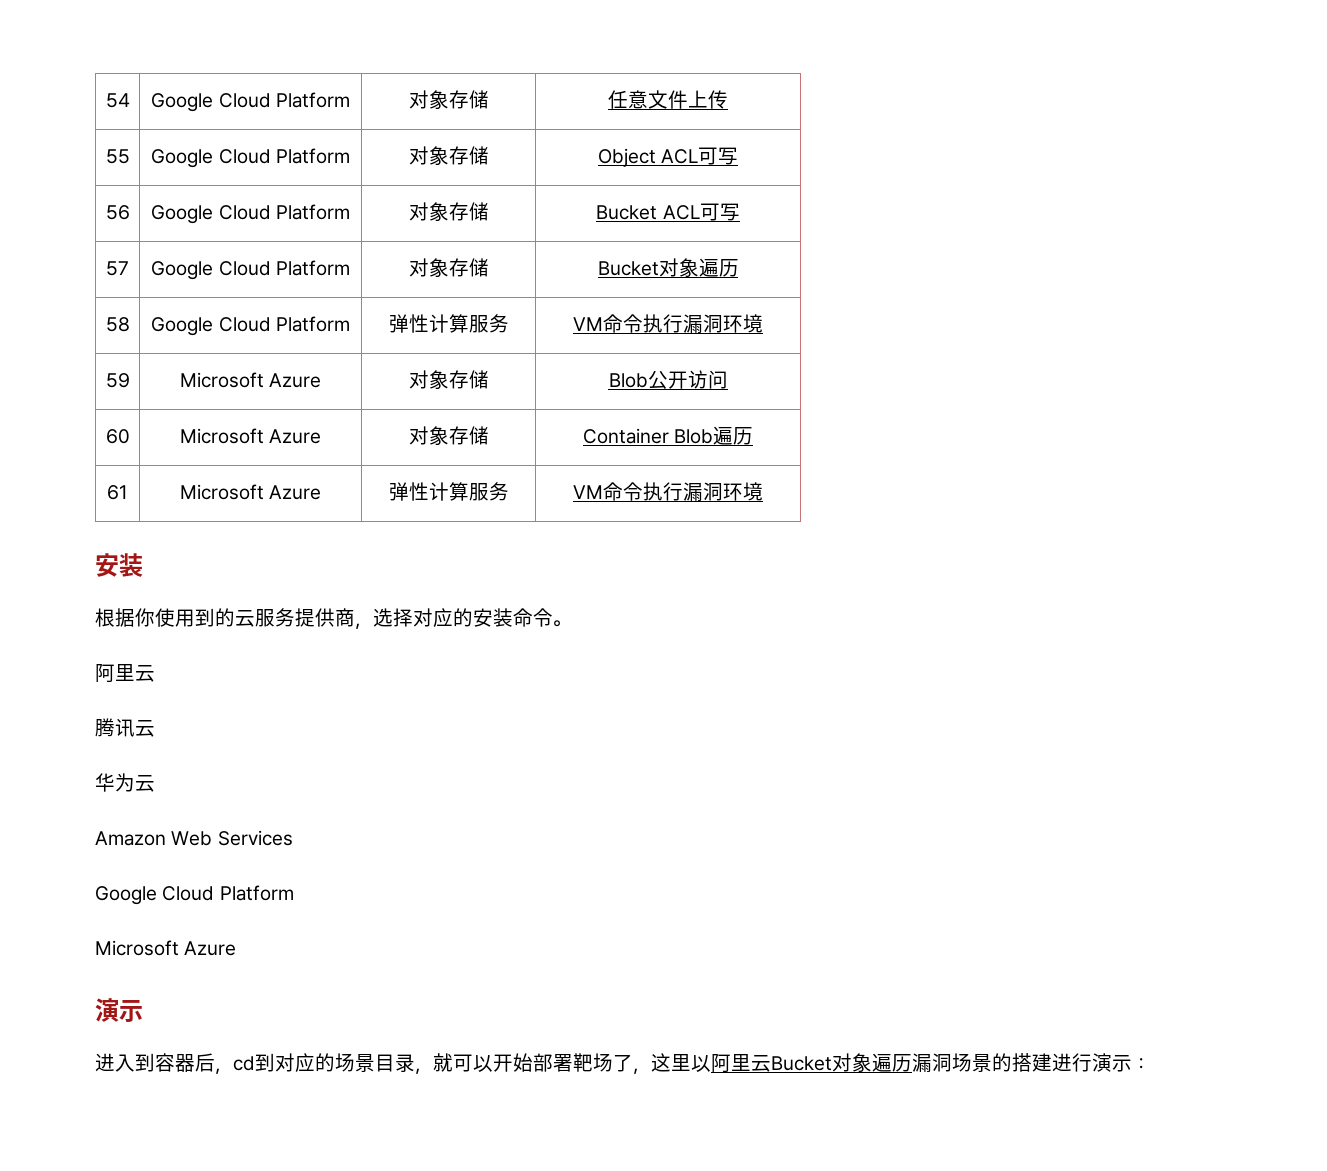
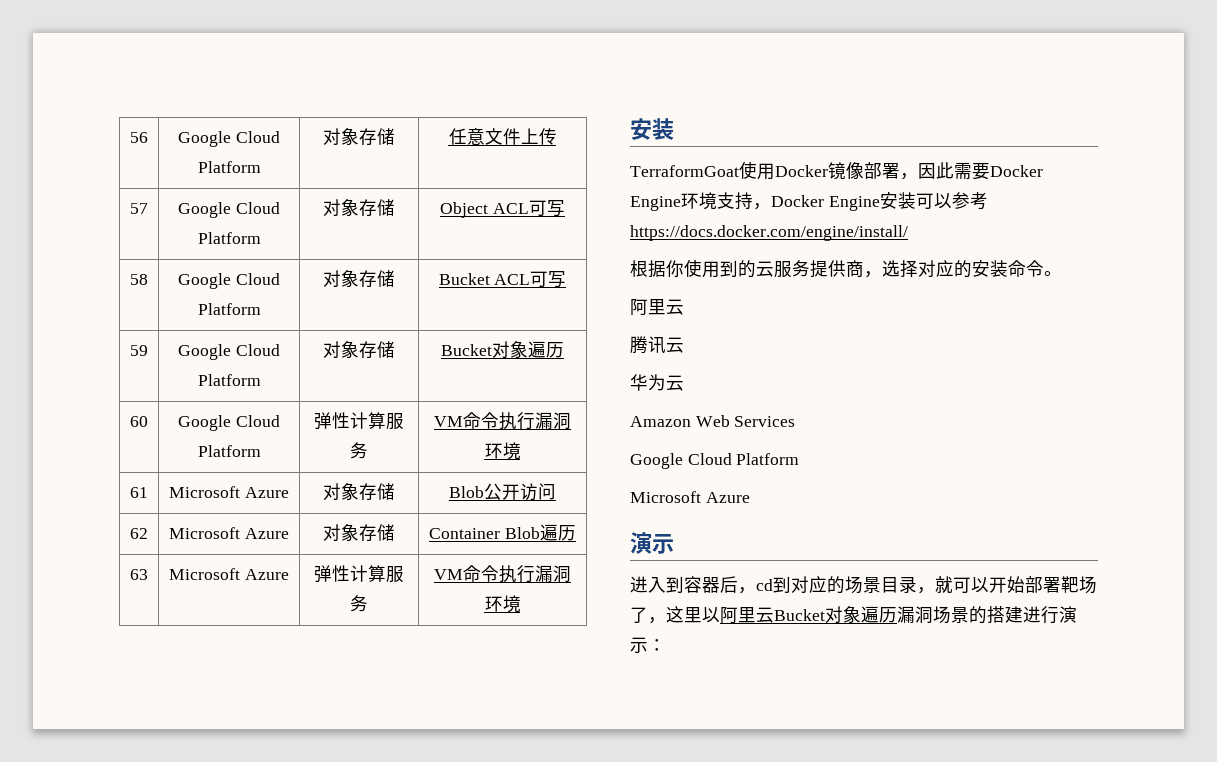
[105,93,130,108] 54 -> [130,132,148,143] 56
[105,149,130,164] 55 -> [130,203,148,214] 57
[105,205,130,220] 56 -> [130,274,148,285] 58
[106,261,129,276] 57 -> [130,345,148,356] 59
[105,317,130,332] 58 -> [130,416,148,427] 60
[105,373,130,388] 59 -> [130,487,148,498] 61
[105,429,130,444] 60 -> [130,528,148,539] 62
[107,485,128,500] 61 -> [130,569,148,580] 63
(143, 565) none -> [630,161,1043,180] [630,192,988,211] [630,225,908,241] // TerraformGoat使用Docker镜像部署，因此需要Docker Engine环境支持，Docker Engine安装可以参考https://docs.docker.com/engine/install/

